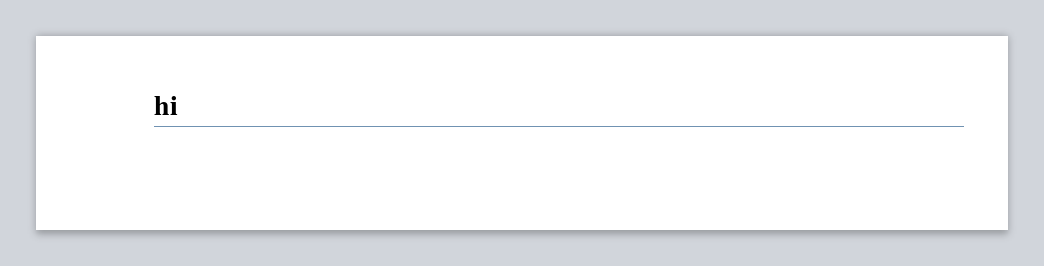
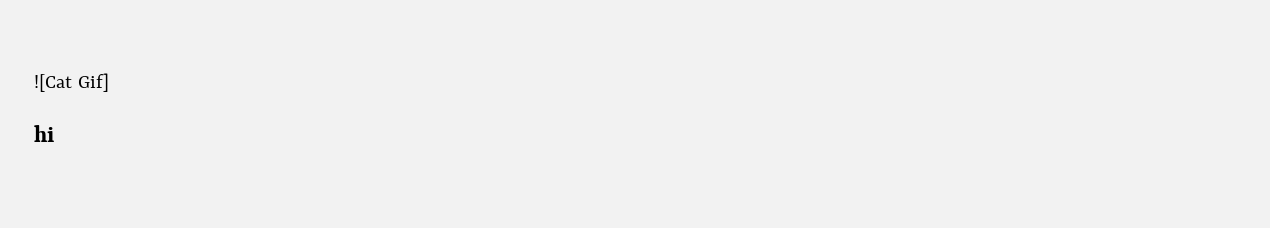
(154, 105) none -> [34,73,109,92] ![Cat Gif] //

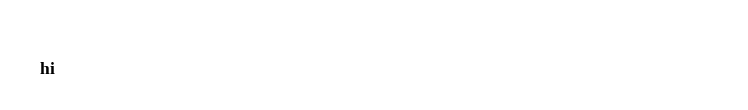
[34,73,109,92] ![Cat Gif] // -> (40, 68) none

